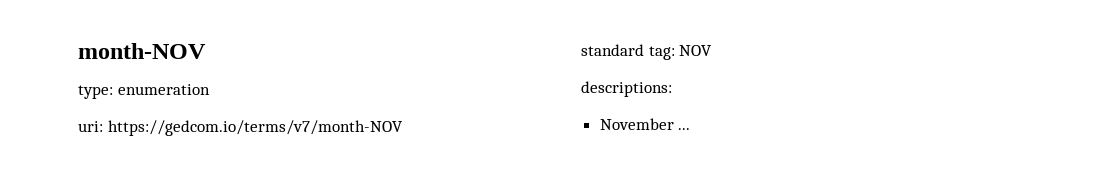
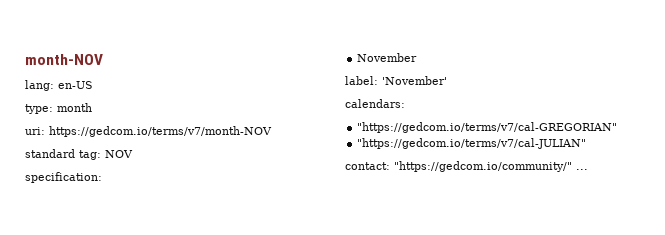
(206, 51) none -> [25,80,93,91] // lang: en-US
[117,84,210,95] enumeration -> [57,103,92,112] month
[581,81,672,97] descriptions: -> [25,172,102,183] specification:
(674, 124) none -> [345,76,447,85] [345,99,405,108] [357,122,618,133] [357,138,587,149] [345,161,572,172] // label: 'November' // calendars: // "https://gedcom.io/terms/v7/cal-GREGORIAN" // "https://gedcom.io/terms/v7/cal-JULIAN" // contact: "https://gedcom.io/community/"

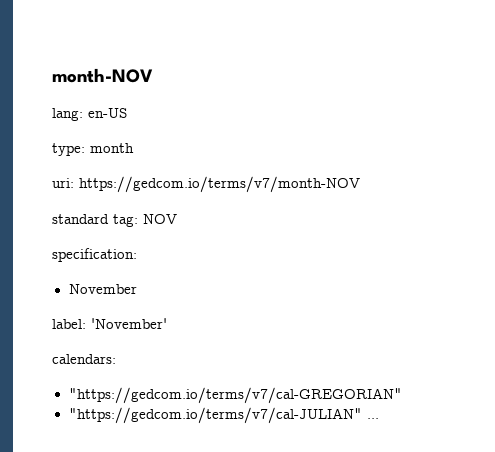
[345,161,572,172] // contact: "https://gedcom.io/community/" -> (362, 415) none

